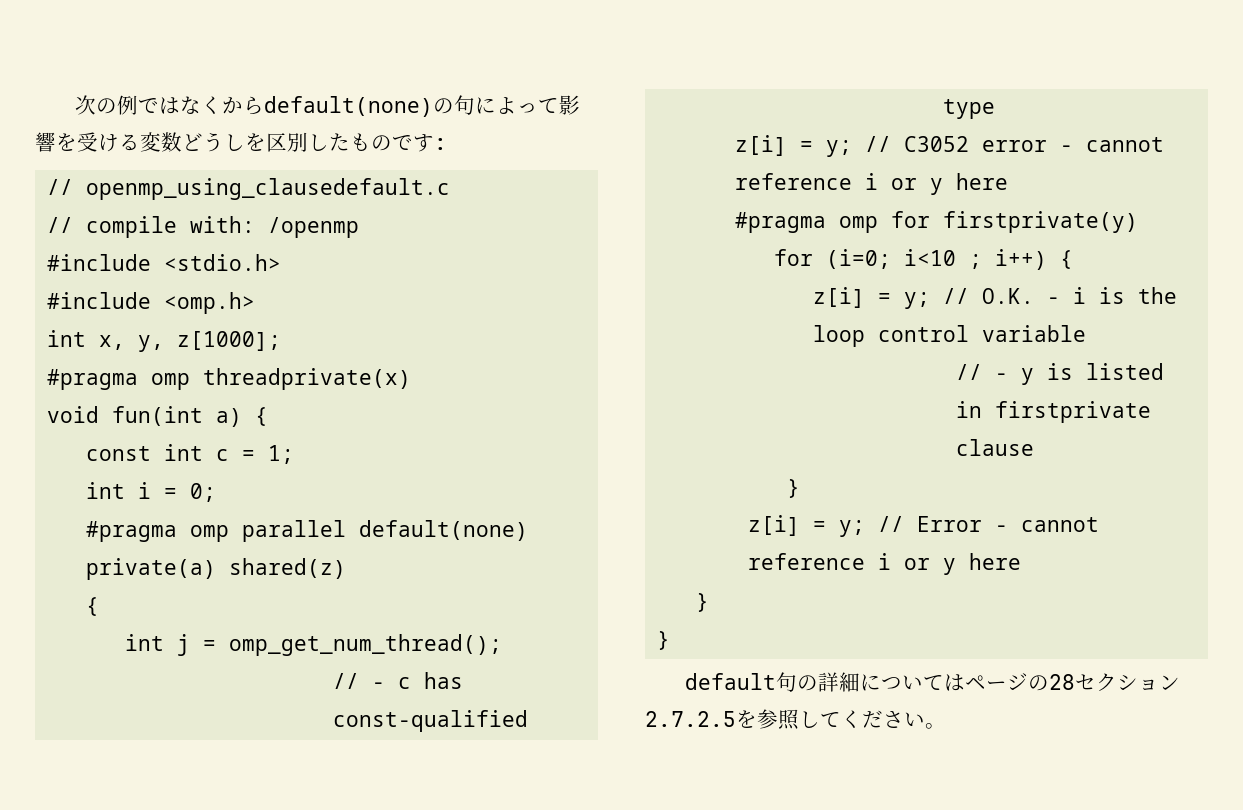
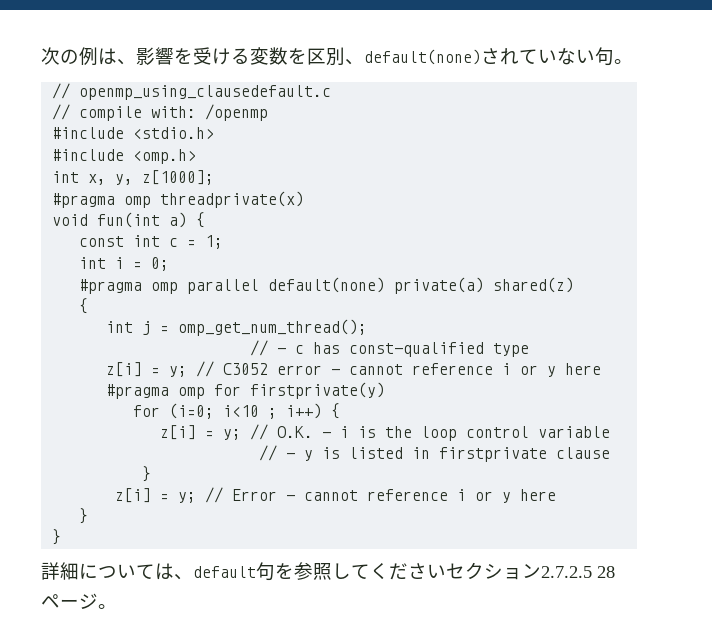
[137,95,580,117] [35,132,447,152] ではなくからdefault(none)の句によって影響を受ける変数どうしを区別したものです: -> [98,47,633,66] は、影響を受ける変数を区別、default(none)されていない句。
[684,672,818,692] default句の -> (62, 537) none
[964,673,1180,691] [645,711,736,727] ページの28セクション2.7.2.5 -> [174,562,275,581] 、default句
(925, 719) none -> [446,562,615,580] [41,593,98,609] セクション2.7.2.5 28ページ

